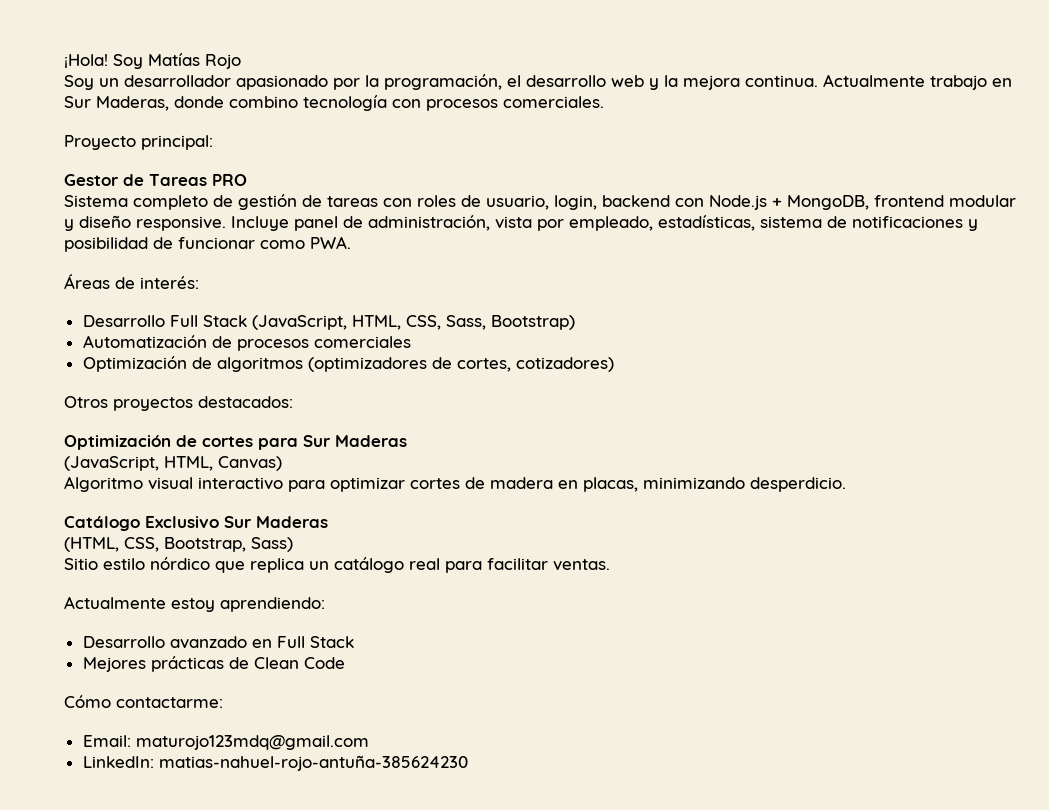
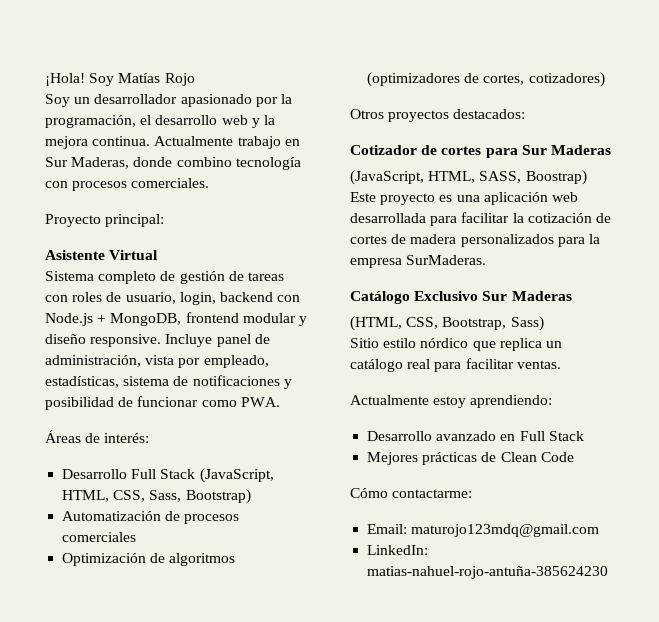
[64,174,247,186] Gestor de Tareas PRO -> [45,250,159,260] Asistente Virtual
[64,435,171,450] Optimización -> [350,145,417,155] Cotizador
[218,456,282,471] [64,476,846,492] Canvas) // Algoritmo visual interactivo para optimizar cortes de madera en placas, minimizando desperdicio. -> [479,170,587,185] [350,192,578,205] [350,212,611,226] [350,234,600,247] [350,255,487,268] SASS, Boostrap) Este proyecto es una aplicación web desarrollada para facilitar la cotización de cortes de madera personalizados para la empresa SurMaderas.

